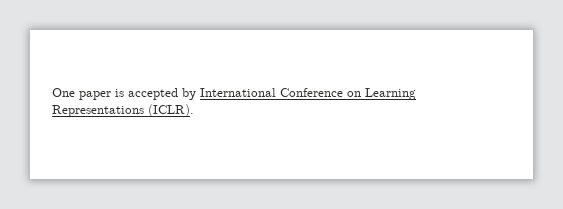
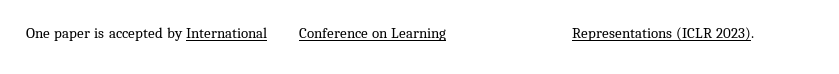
[148,104,194,117] (ICLR). -> [675,27,754,41] (ICLR 2023).

